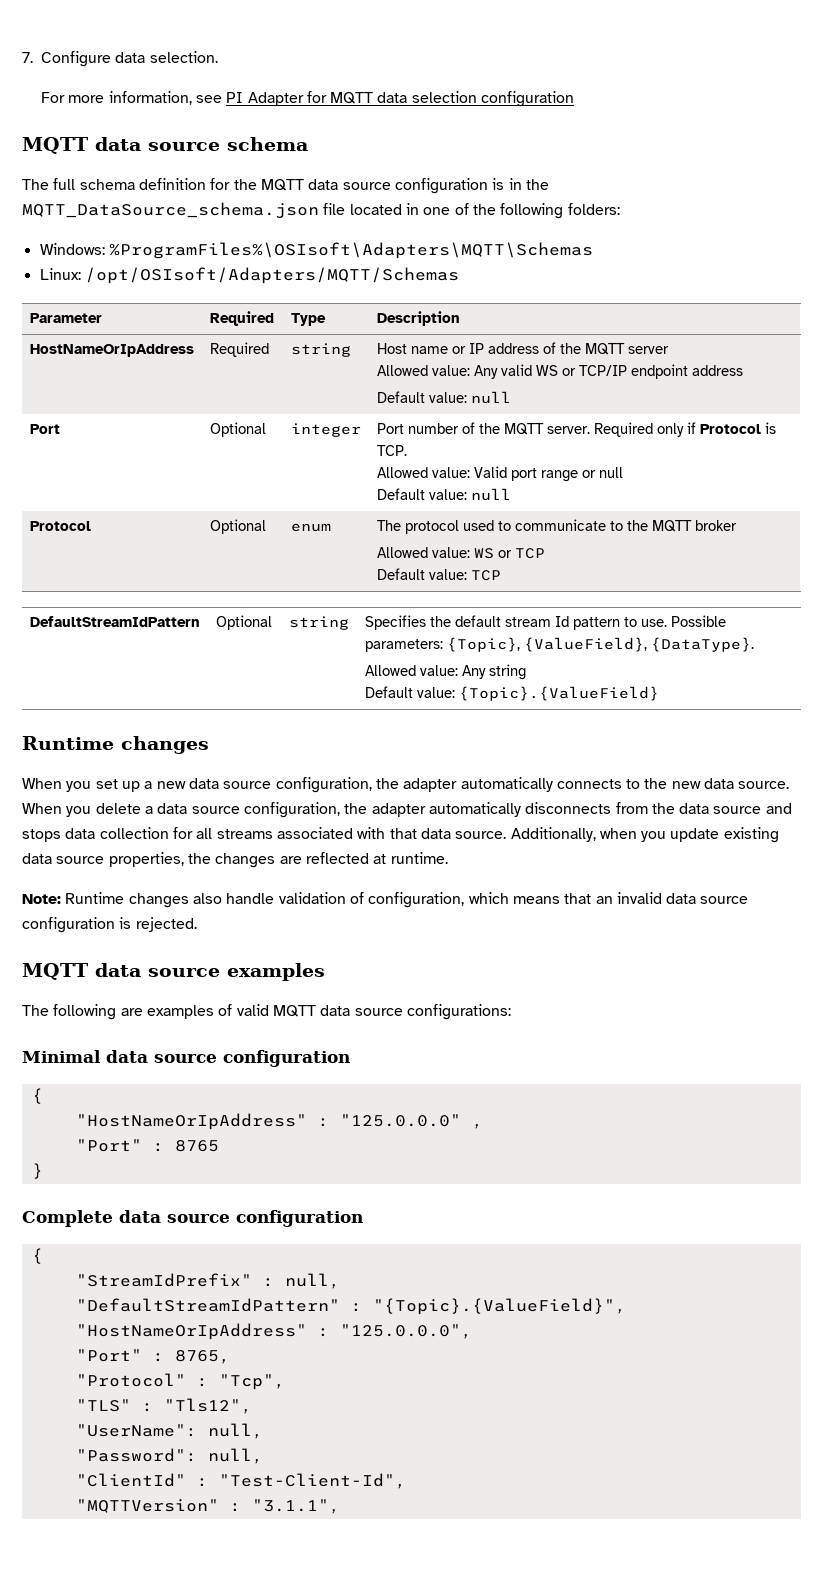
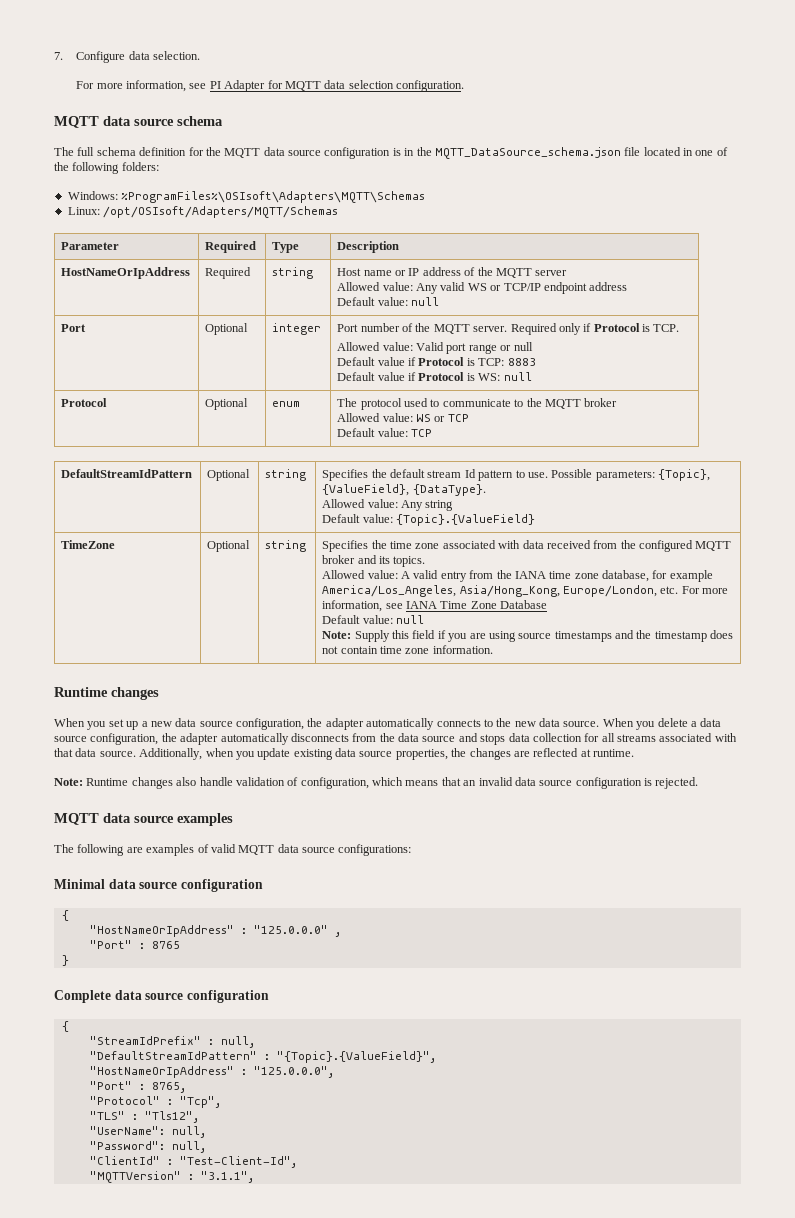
[481,91,575,107] configuration -> [396,80,465,92] configuration.
[428,489,467,500] value: -> [377,357,536,366] [337,372,501,381] value if Protocol is TCP: 8883 // Default value if Protocol is WS:
(659, 693) none -> [61,540,116,549] [207,540,251,552] [265,540,307,552] [322,540,732,552] [322,555,426,567] [322,570,713,582] [322,585,729,597] [322,600,548,612] [322,615,425,624] [322,630,734,642] [322,645,493,654] // TimeZone | Optional | string | Specifies the time zone associated with data received from the configured MQTT broker and its topics. // Allowed value: A valid entry from the IANA time zone database, for example America/Los_Angeles, Asia/Hong_Kong, Europe/London, etc. For more information, see IANA Time Zone Database // Default value: null // Note: Supply this field if you are using source timestamps and the timestamp does not contain time zone information.

